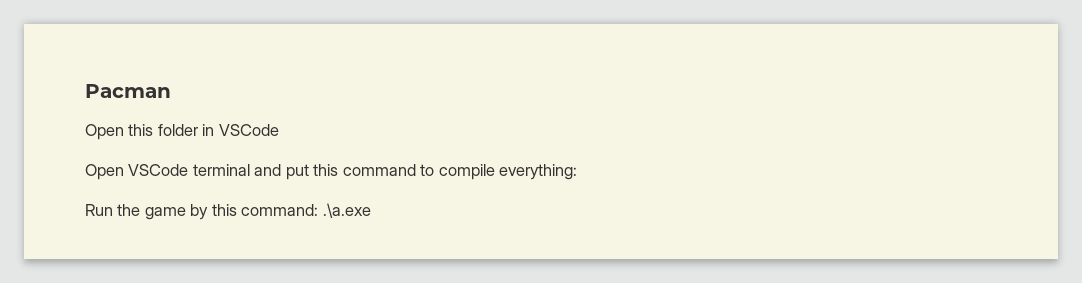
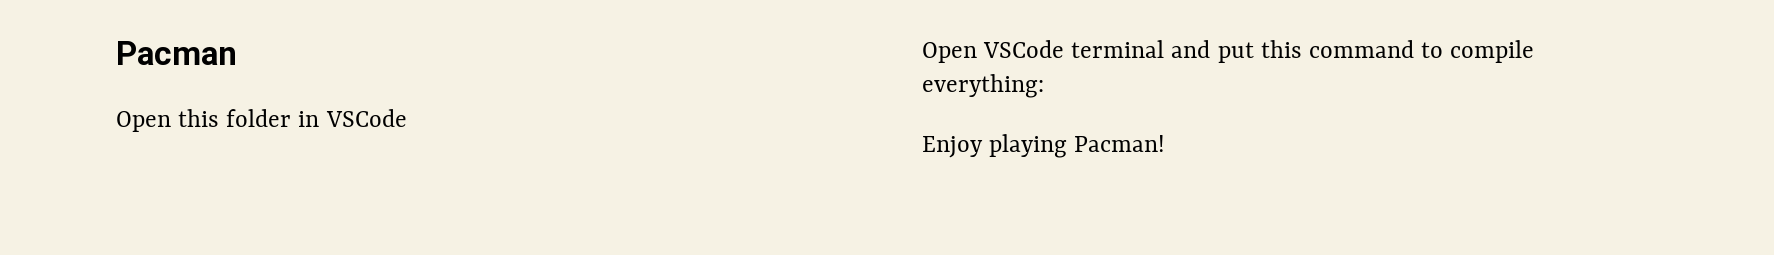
[85,203,371,220] Run the game by this command: .\a.exe -> [922,134,1166,158] Enjoy playing Pacman!

